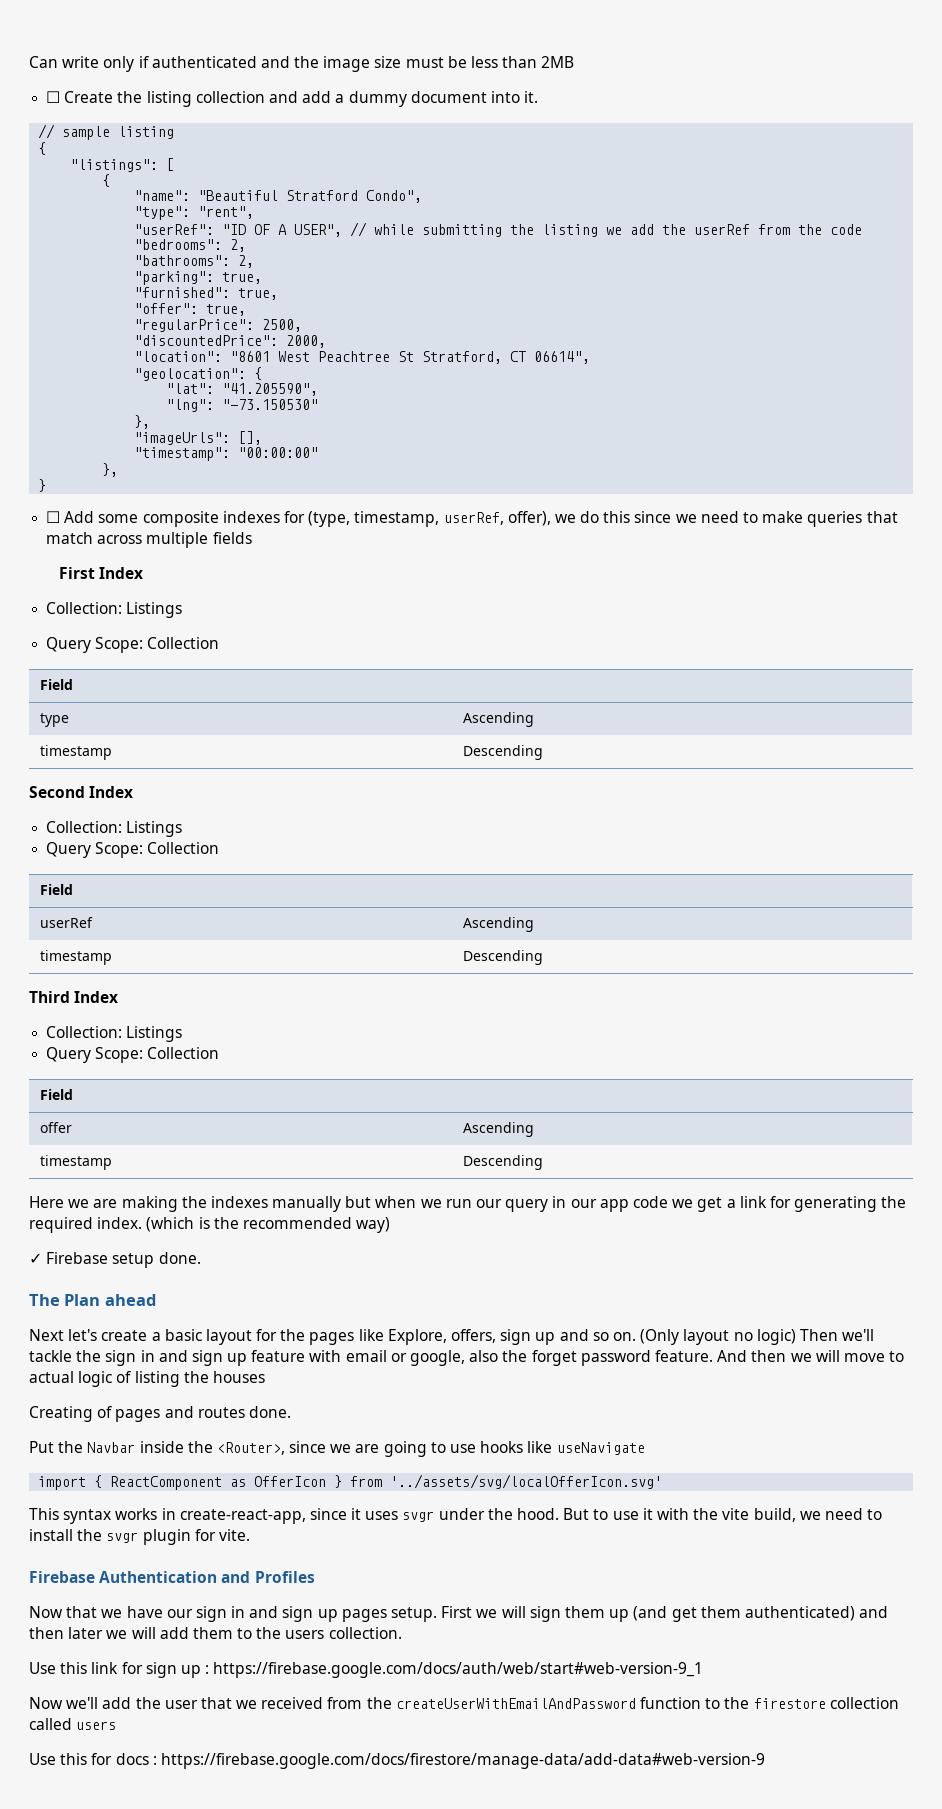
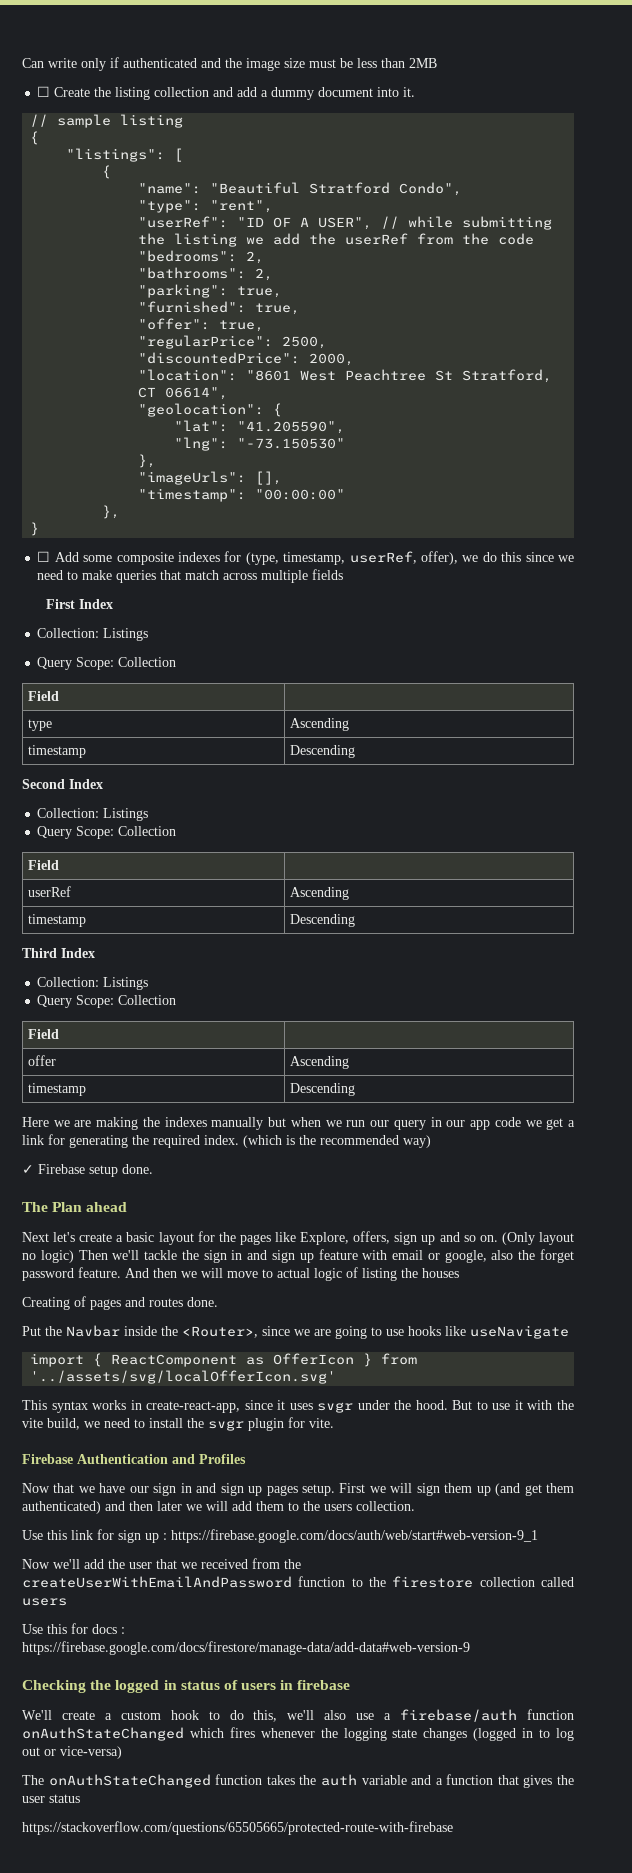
(765, 1761) none -> [22,1680,351,1693] [22,1709,574,1722] [22,1727,575,1741] [22,1746,122,1759] [22,1774,574,1788] [22,1794,80,1803] [22,1821,453,1835] // Checking the logged in status of users in firebase // We'll create a custom hook to do this, we'll also use a firebase/auth function onAuthStateChanged which fires whenever the logging state changes (logged in to log out or vice-versa) // The onAuthStateChanged function takes the auth variable and a function that gives the user status // https://stackoverflow.com/questions/65505665/protected-route-with-firebase

